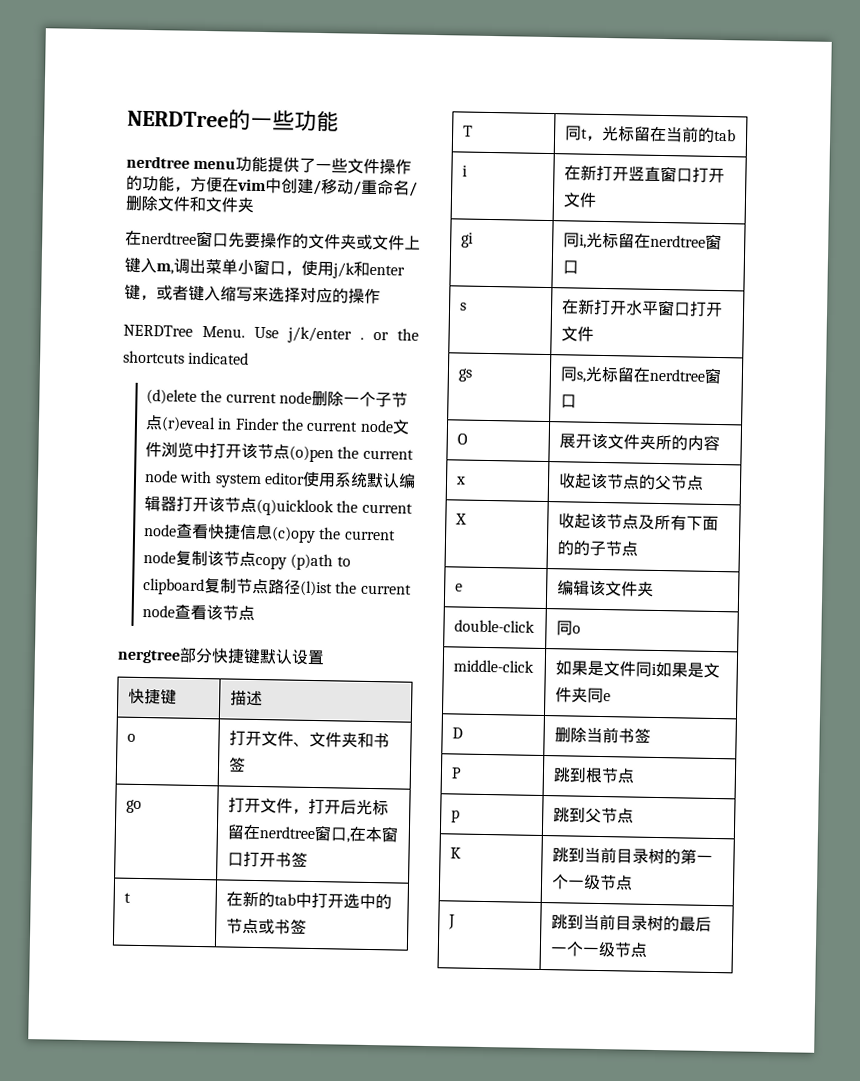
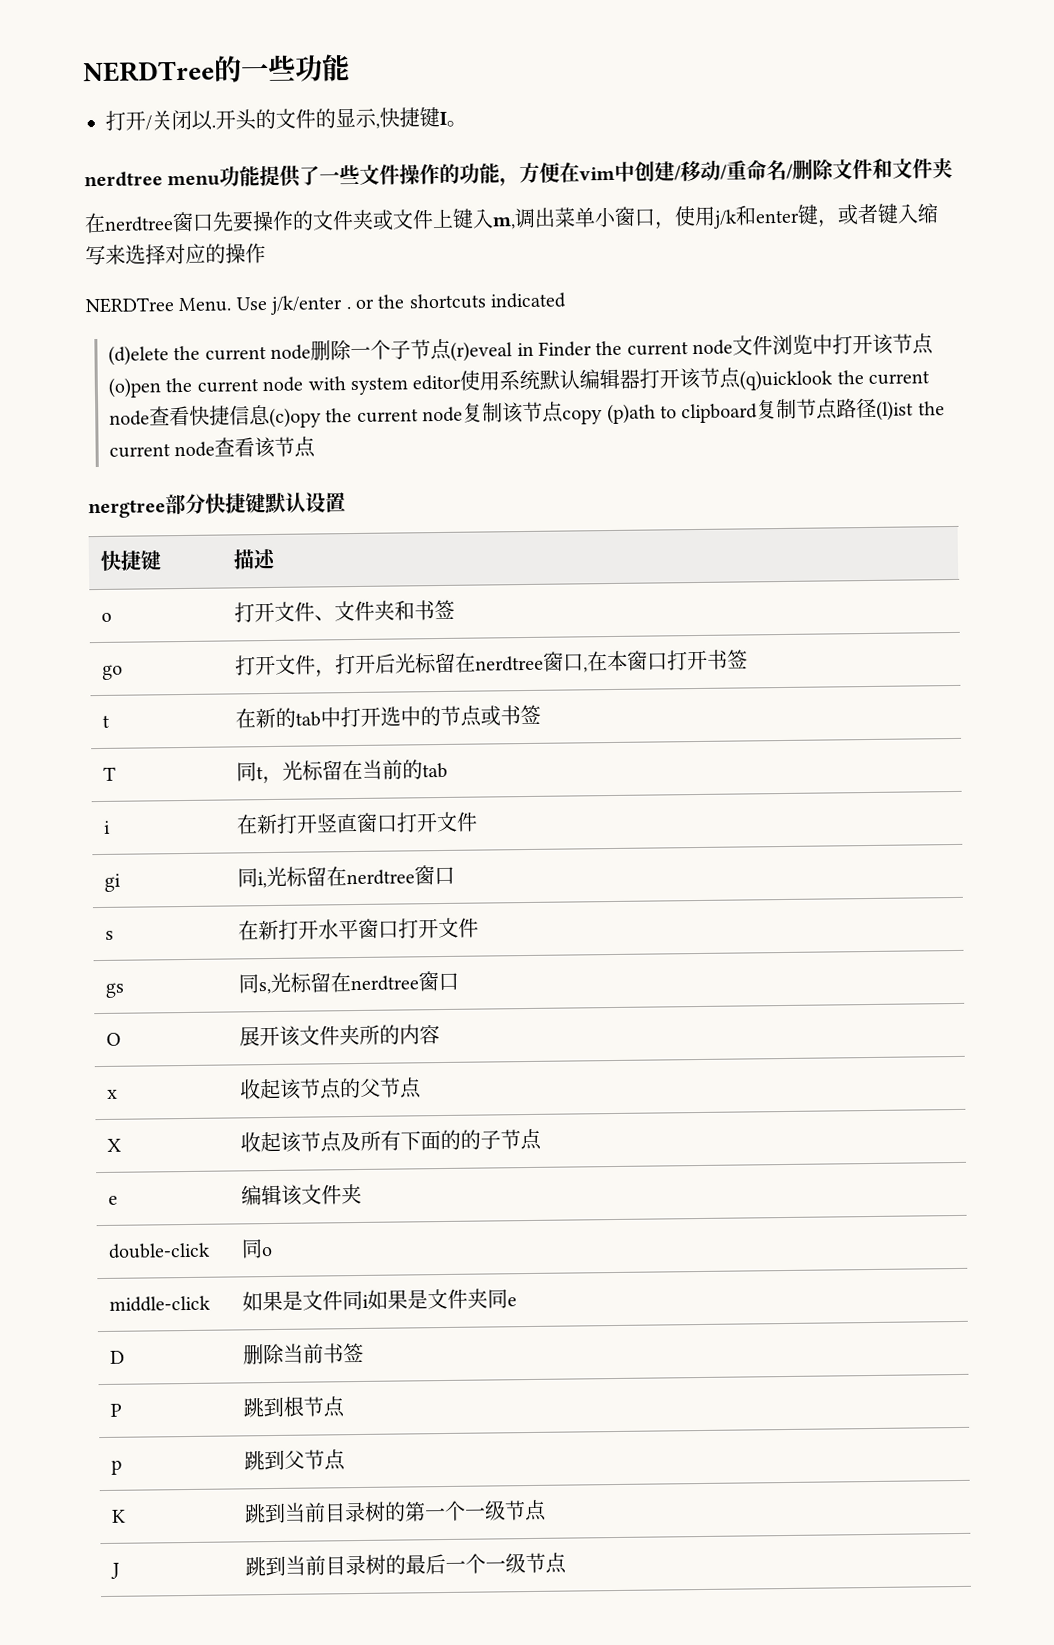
(339, 121) none -> [105,106,467,131] // 打开/关闭以.开头的文件的显示,快捷键I。

